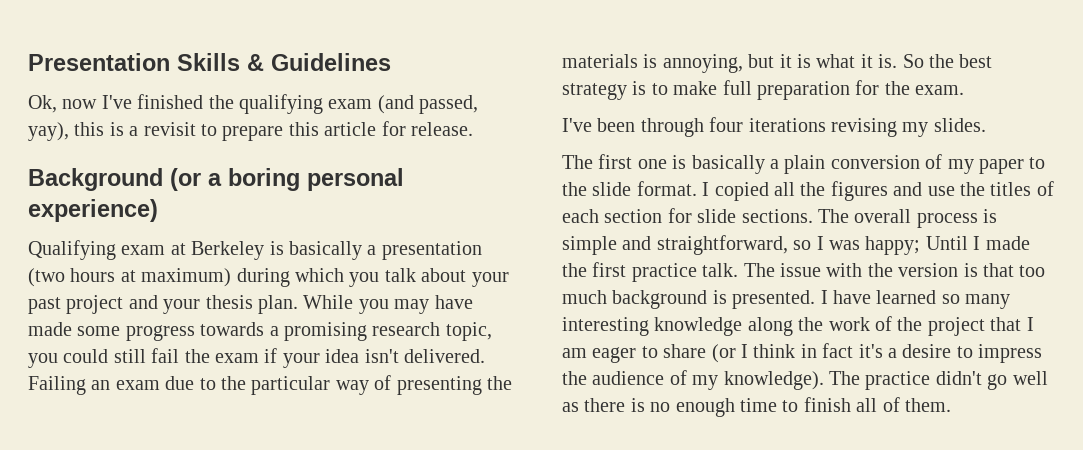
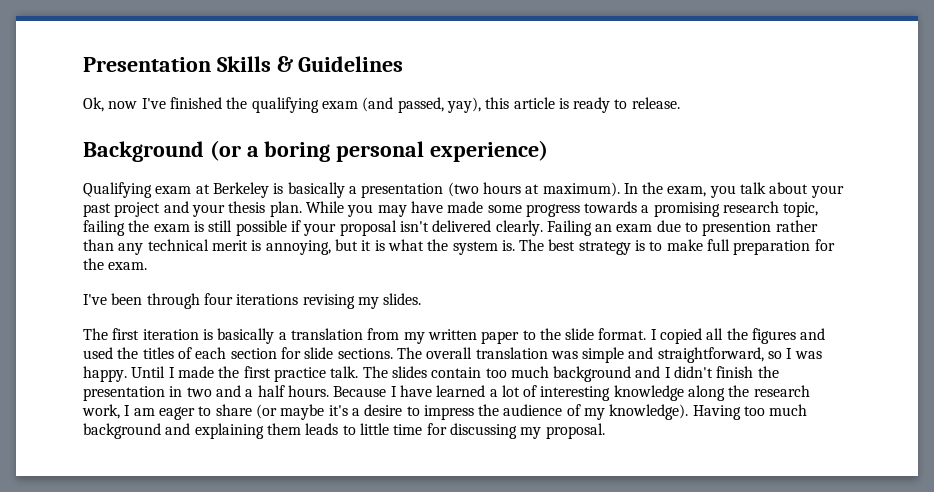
[109,121,406,141] is a revisit to prepare this article for -> [513,97,628,113] article is ready to
[141,268,344,287] maximum) during which -> [542,182,707,197] maximum). In the exam,
[28,348,485,368] you could still fail the exam if your idea isn't delivered. -> [83,220,543,236] failing the exam is still possible if your proposal isn't delivered clearly.
[221,375,512,395] [562,54,638,68] the particular way of presenting the materials -> [702,220,818,236] [83,239,248,255] presention rather than any technical merit
[860,54,954,68] it is. So the -> [427,239,545,255] the system is. The
[637,154,974,174] one is basically a plain conversion of my -> [142,328,477,344] iteration is basically a translation from my written
[927,186,955,196] use -> [83,347,113,359] used
[916,209,998,228] process is -> [475,347,578,359] translation was
[865,236,921,255] happy; -> [83,366,127,382] happy.
[780,263,1046,277] [562,290,1011,309] [562,316,1022,336] issue with the version is that too much background is presented. I have learned so many interesting knowledge along the work of the project that -> [391,366,779,382] [83,385,810,401] [82,404,120,419] slides contain too much background and I didn't finish the presentation in two and a half hours. Because I have learned a lot of interesting knowledge along the research work,
[741,343,854,358] I think in fact -> [280,404,325,420] maybe
[829,371,1048,390] [562,397,951,417] The practice didn't go well as there is no enough time to finish all of them. -> [692,404,808,420] [83,423,605,439] Having too much background and explaining them leads to little time for discussing my proposal.

